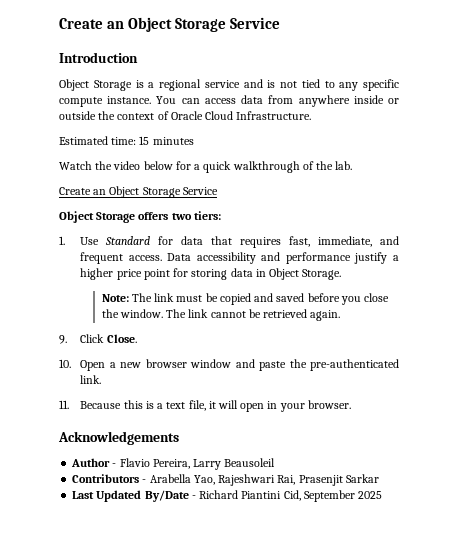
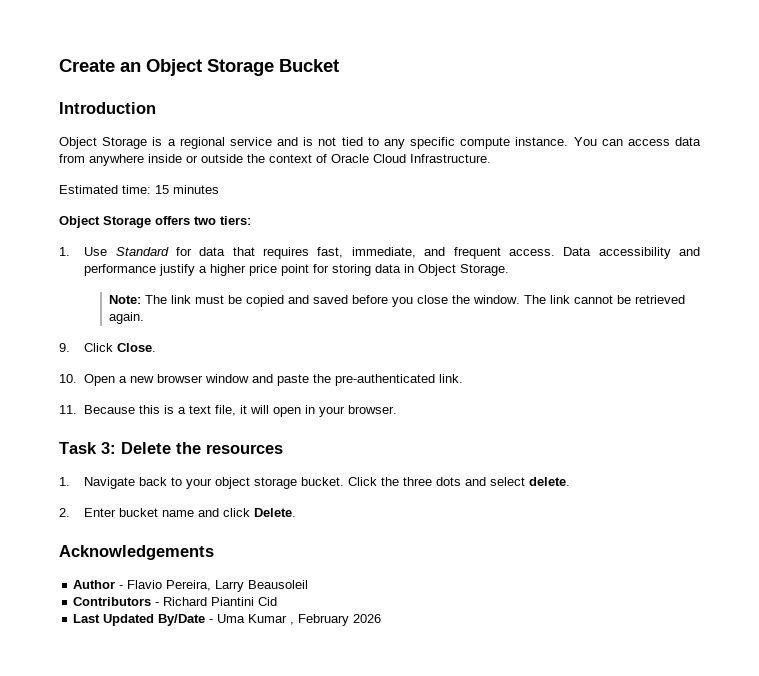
[59,17,281,32] Create an Object Storage Service -> [59,59,339,76] Create an Object Storage Bucket
[59,161,353,173] [59,186,218,198] // Watch the video below for a quick walkthrough of the lab. // Create an Object Storage Service -> (219, 189) none
(351, 404) none -> [59,442,283,454] [59,477,571,489] [59,508,297,517] // Task 3: Delete the resources // 1. Navigate back to your object storage bucket. Click the three dots and select delete. // 2. Enter bucket name and click Delete.
[149,474,379,486] Arabella Yao, Rajeshwari Rai, Prasenjit Sarkar -> [163,597,278,606] Richard Piantini Cid
[199,490,383,502] Richard Piantini Cid, September 2025 -> [217,614,382,626] Uma Kumar , February 2026

